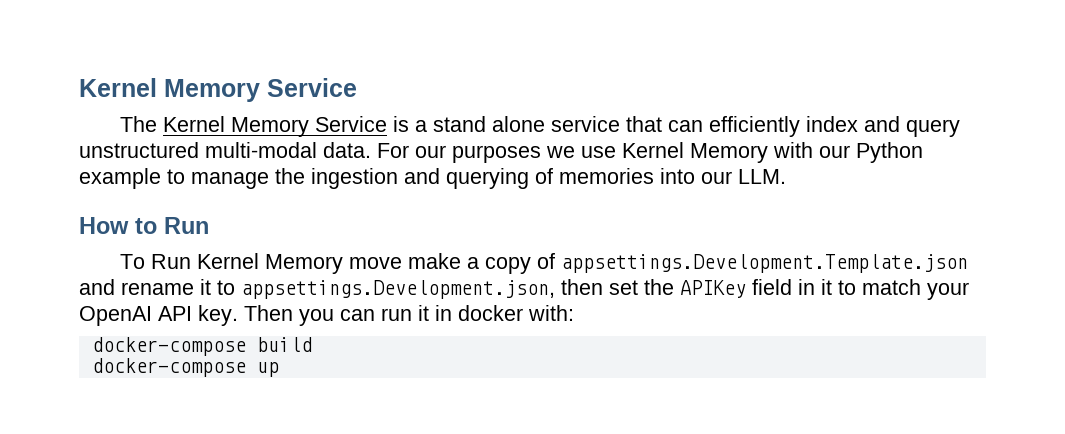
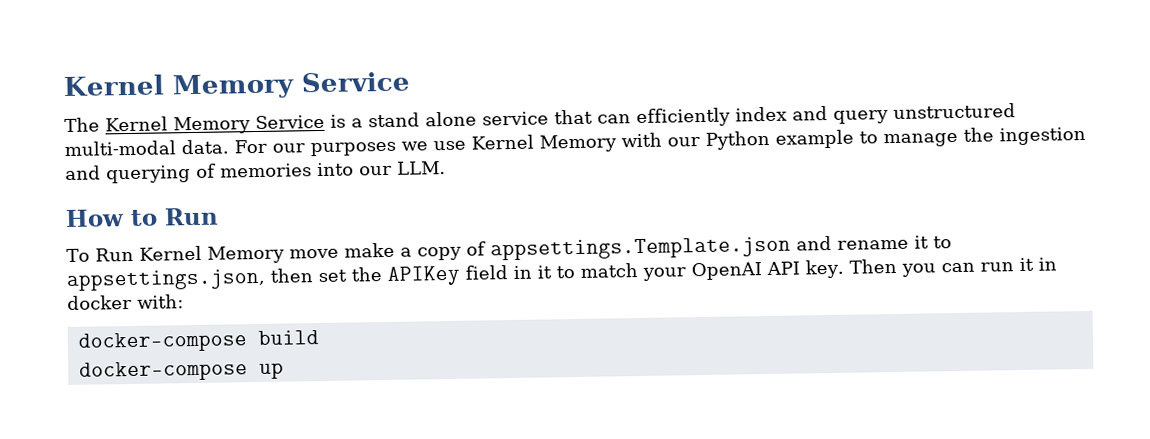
[561,254,969,273] appsettings.Development.Template.json -> [489,236,791,261] appsettings.Template.json
[241,280,555,299] appsettings.Development.json, -> [66,268,266,291] appsettings.json,

